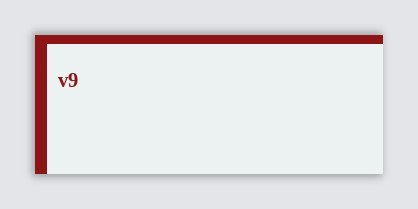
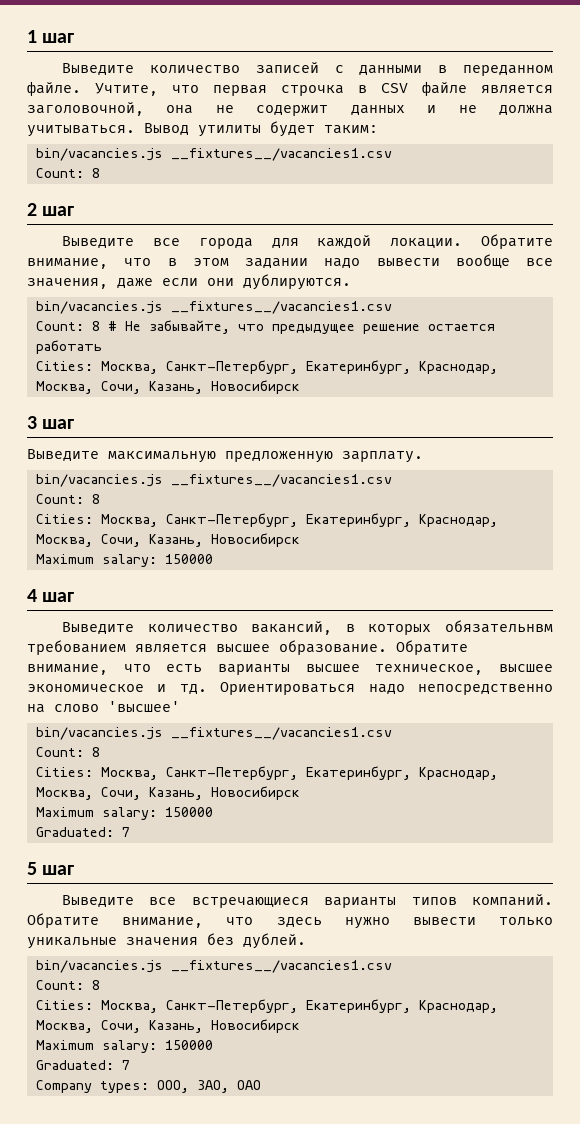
[58,73,78,87] v9 -> [27,30,75,43] [62,62,554,76] [27,81,553,96] [27,102,554,116] [27,121,378,137] [35,148,392,161] [35,168,100,178] [27,203,75,216] [62,234,554,249] [27,254,553,269] [27,274,351,290] [35,301,392,314] [35,320,495,334] [35,340,102,354] [35,360,498,374] [35,380,300,394] [27,416,75,429] [27,449,423,463] [35,474,392,487] [35,494,100,504] [35,513,498,527] [35,533,300,547] [35,554,213,567] [27,589,75,602] [62,620,553,635] [27,640,468,655] [27,664,553,675] [27,682,553,695] [27,701,180,713] [35,727,392,740] [35,747,100,757] [35,766,498,780] [35,786,300,800] [35,807,213,820] [35,827,130,837] [27,862,75,875] [62,894,553,908] [27,913,553,929] [27,933,306,949] [35,960,392,973] [35,980,100,990] [35,999,498,1013] [35,1019,300,1033] [35,1040,213,1053] [35,1060,130,1070] [35,1080,261,1093] 1 шаг // Выведите количество записей с данными в переданном файле. Учтите, что первая строчка в CSV файле является заголовочной, она не содержит данных и не должна учитываться. Вывод утилиты будет таким: // bin/vacancies.js __fixtures__/vacancies1.csv // Count: 8 // 2 шаг // Выведите все города для каждой локации. Обратите внимание, что в этом задании надо вывести вообще все значения, даже если они дублируются. // bin/vacancies.js __fixtures__/vacancies1.csv // Count: 8 # Не забывайте, что предыдущее решение остается работать // Cities: Москва, Санкт-Петербург, Екатеринбург, Краснодар, Москва, Сочи, Казань, Новосибирск // 3 шаг // Выведите максимальную предложенную зарплату. // bin/vacancies.js __fixtures__/vacancies1.csv // Count: 8 // Cities: Москва, Санкт-Петербург, Екатеринбург, Краснодар, Москва, Сочи, Казань, Новосибирск // Maximum salary: 150000 // 4 шаг // Выведите количество вакансий, в которых обязательнвм требованием является высшее образование. Обратите внимание, что есть варианты высшее техническое, высшее экономическое и тд. Ориентироваться надо непосредственно на слово 'высшее' // bin/vacancies.js __fixtures__/vacancies1.csv // Count: 8 // Cities: Москва, Санкт-Петербург, Екатеринбург, Краснодар, Москва, Сочи, Казань, Новосибирск // Maximum salary: 150000 // Graduated: 7 // 5 шаг // Выведите все встречающиеся варианты типов компаний. Обратите внимание, что здесь нужно вывести только уникальные значения без дублей. // bin/vacancies.js __fixtures__/vacancies1.csv // Count: 8 // Cities: Москва, Санкт-Петербург, Екатеринбург, Краснодар, Москва, Сочи, Казань, Новосибирск // Maximum salary: 150000 // Graduated: 7 // Company types: ООО, ЗАО, ОАО

